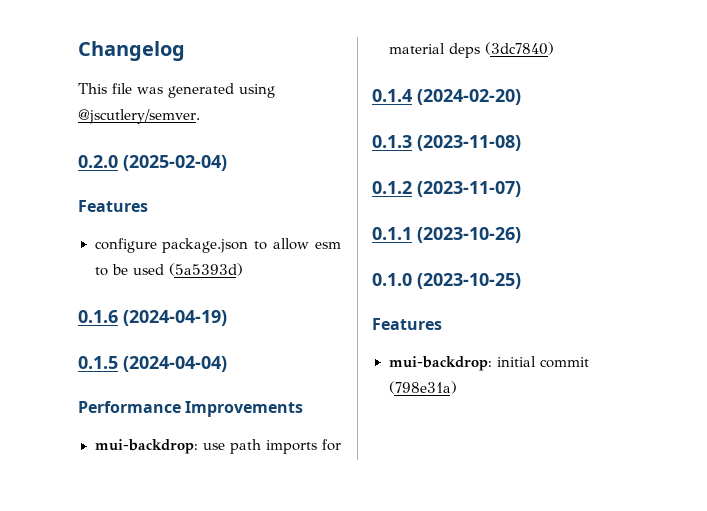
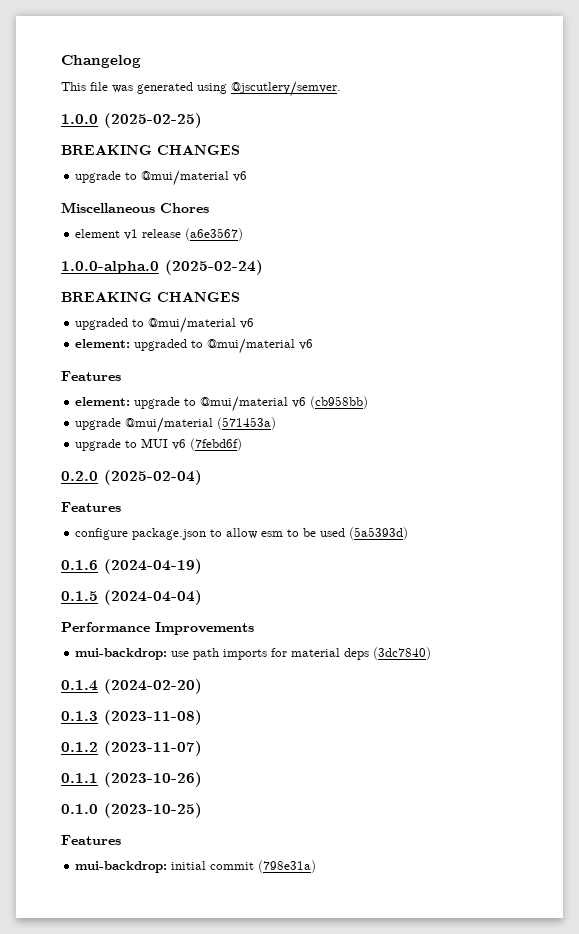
(200, 116) none -> [61,113,202,128] [61,145,240,155] [75,170,248,186] [61,202,209,213] [75,228,244,241] [61,260,263,275] [61,292,240,302] [75,317,255,333] [75,338,314,354] [61,371,121,381] [75,396,369,412] [75,417,277,433] [75,438,243,451] // 1.0.0 (2025-02-25) // BREAKING CHANGES // upgrade to @mui/material v6 // Miscellaneous Chores // element v1 release (a6e3567) // 1.0.0-alpha.0 (2025-02-24) // BREAKING CHANGES // upgraded to @mui/material v6 // element: upgraded to @mui/material v6 // Features // element: upgrade to @mui/material v6 (cb958bb) // upgrade @mui/material (571453a) // upgrade to MUI v6 (7febd6f)

